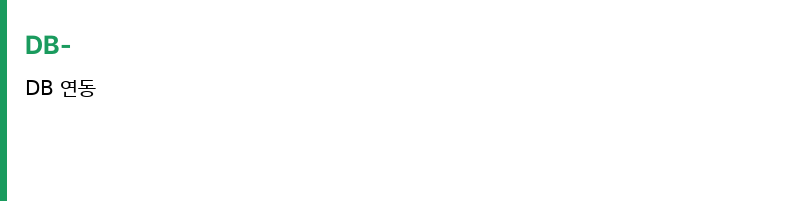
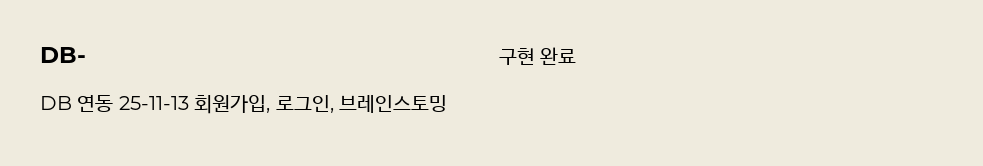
(96, 88) none -> [118,95,447,114] [499,47,577,65] 25-11-13 회원가입, 로그인, 브레인스토밍 구현 완료

